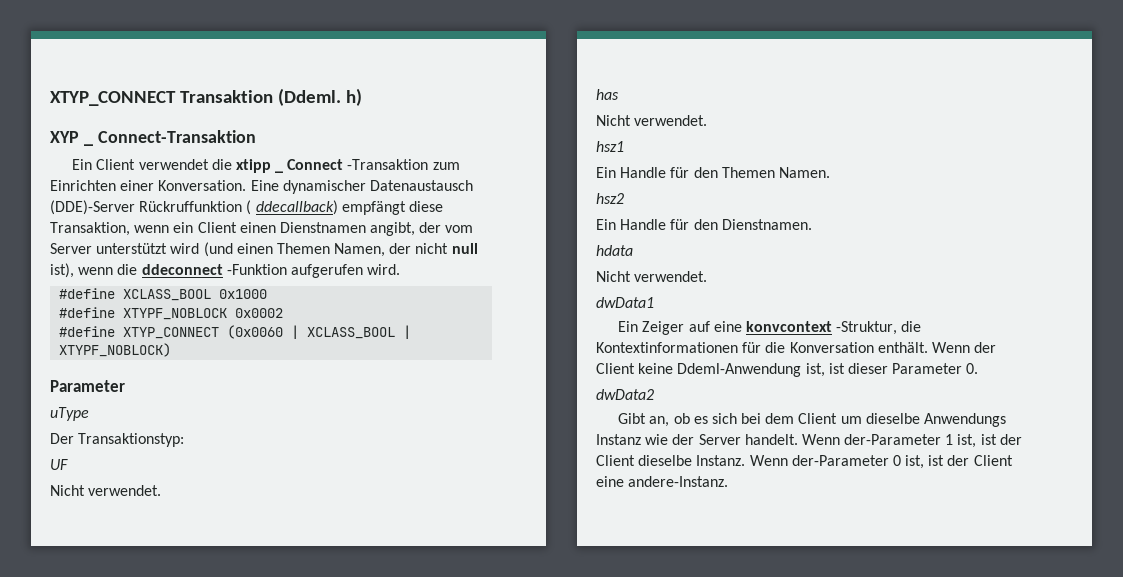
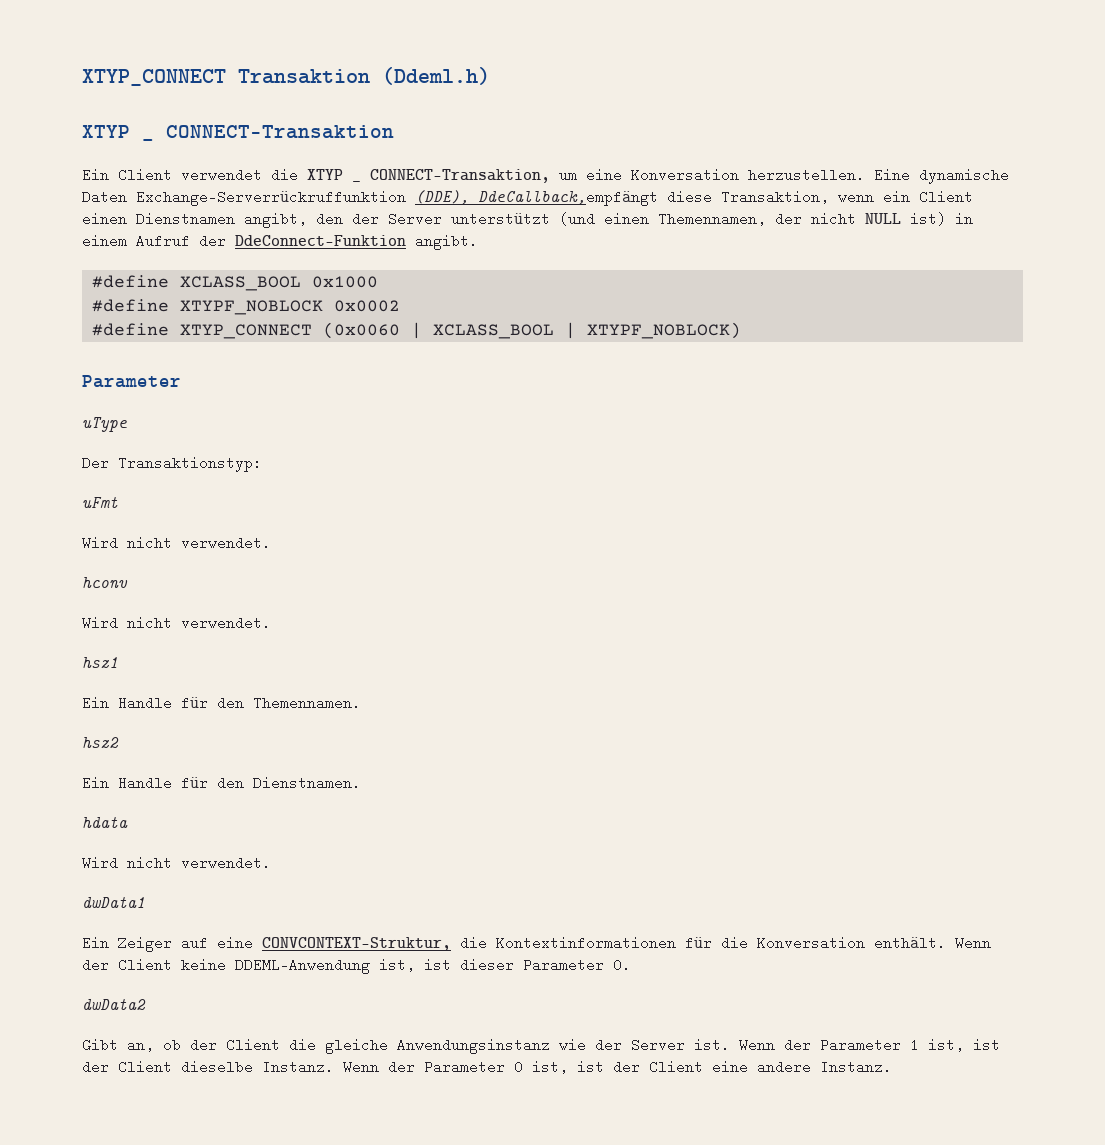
[278,88,363,106] [50,131,79,143] [83,143,93,146] [97,130,256,143] (Ddeml. h) // XYP _ Connect-Transaktion -> [382,67,490,85] [82,125,130,138] [142,125,394,141] (Ddeml.h) // XTYP _ CONNECT-Transaktion
[235,159,284,173] [287,159,460,170] [50,180,473,194] [50,200,406,215] xtipp _ Connect -Transaktion zum Einrichten einer Konversation. Eine dynamischer Datenaustausch (DDE)-Server Rückruffunktion ( ddecallback) empfängt -> [307,169,343,180] [352,168,1009,184] [82,190,658,206] XTYP _ CONNECT-Transaktion, um eine Konversation herzustellen. Eine dynamische Daten Exchange-Serverrückruffunktion (DDE), DdeCallback,empfängt
[419,222,474,233] der vom -> [316,212,379,226] den der
[170,243,200,254] wird -> (550, 219) none
[276,243,478,257] [50,263,401,278] Themen Namen, der nicht null ist), wenn die ddeconnect -Funktion aufgerufen wird. -> [658,212,973,226] [82,234,478,250] Themennamen, der nicht NULL ist) in einem Aufruf der DdeConnect-Funktion angibt.
[50,459,68,470] [50,485,162,496] [596,89,619,100] [596,115,631,126] UF // Nicht verwendet. // has // Nicht -> [82,497,118,508] [82,536,271,550] [82,577,128,588] [82,616,172,630] uFmt // Wird nicht verwendet. // hconv // Wird nicht
[721,167,830,178] Themen Namen. -> [253,696,361,710] Themennamen.
[596,271,631,282] Nicht -> [82,856,172,870] Wird nicht
[745,321,898,335] konvcontext -Struktur, -> [262,937,451,951] CONVCONTEXT-Struktur,
[677,363,802,377] Ddeml-Anwendung -> [235,958,370,974] DDEML-Anwendung
[693,413,1006,427] [596,434,942,445] es sich bei dem Client um dieselbe Anwendungs Instanz wie der Server handelt. Wenn der-Parameter -> [190,1038,901,1054] der Client die gleiche Anwendungsinstanz wie der Server ist. Wenn der Parameter
[791,455,889,466] der-Parameter -> [388,1060,505,1074] der Parameter
[628,476,729,487] andere-Instanz. -> [757,1060,892,1074] andere Instanz.

